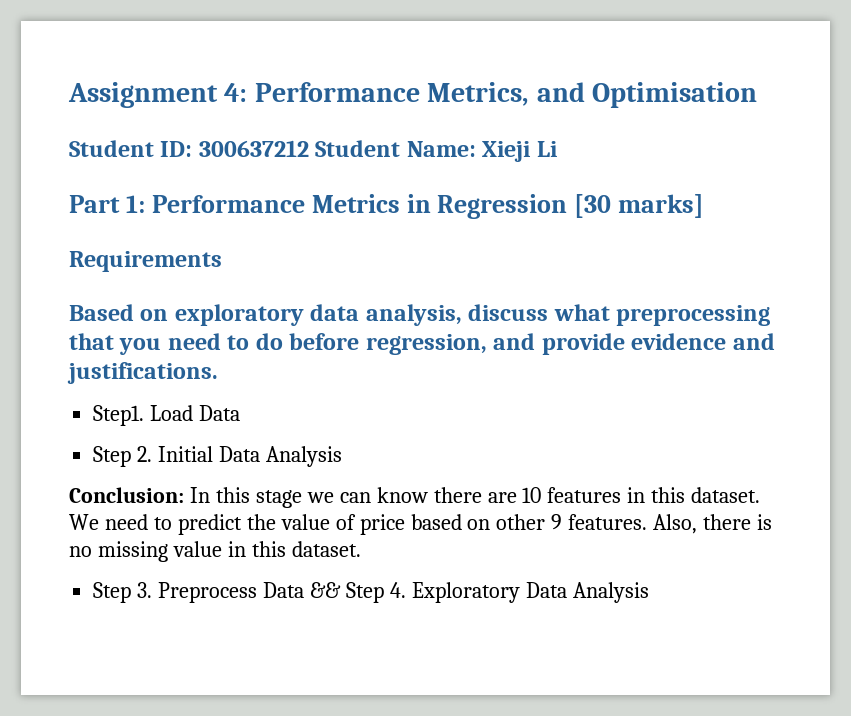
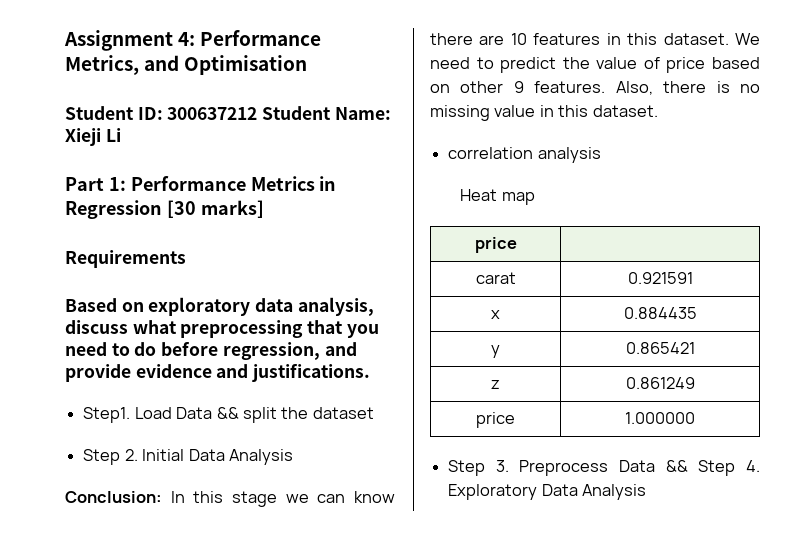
(241, 413) none -> [216,407,374,423] && split the dataset
(361, 549) none -> [448,147,601,163] [460,189,535,205] [474,237,517,253] [475,272,516,284] [627,272,693,284] [491,310,500,319] [623,307,697,319] [491,345,500,358] [625,342,695,354] [491,380,500,389] [625,377,695,389] [476,412,515,428] [625,412,695,424] // correlation analysis // Heat map // price | // carat | 0.921591 // x | 0.884435 // y | 0.865421 // z | 0.861249 // price | 1.000000

